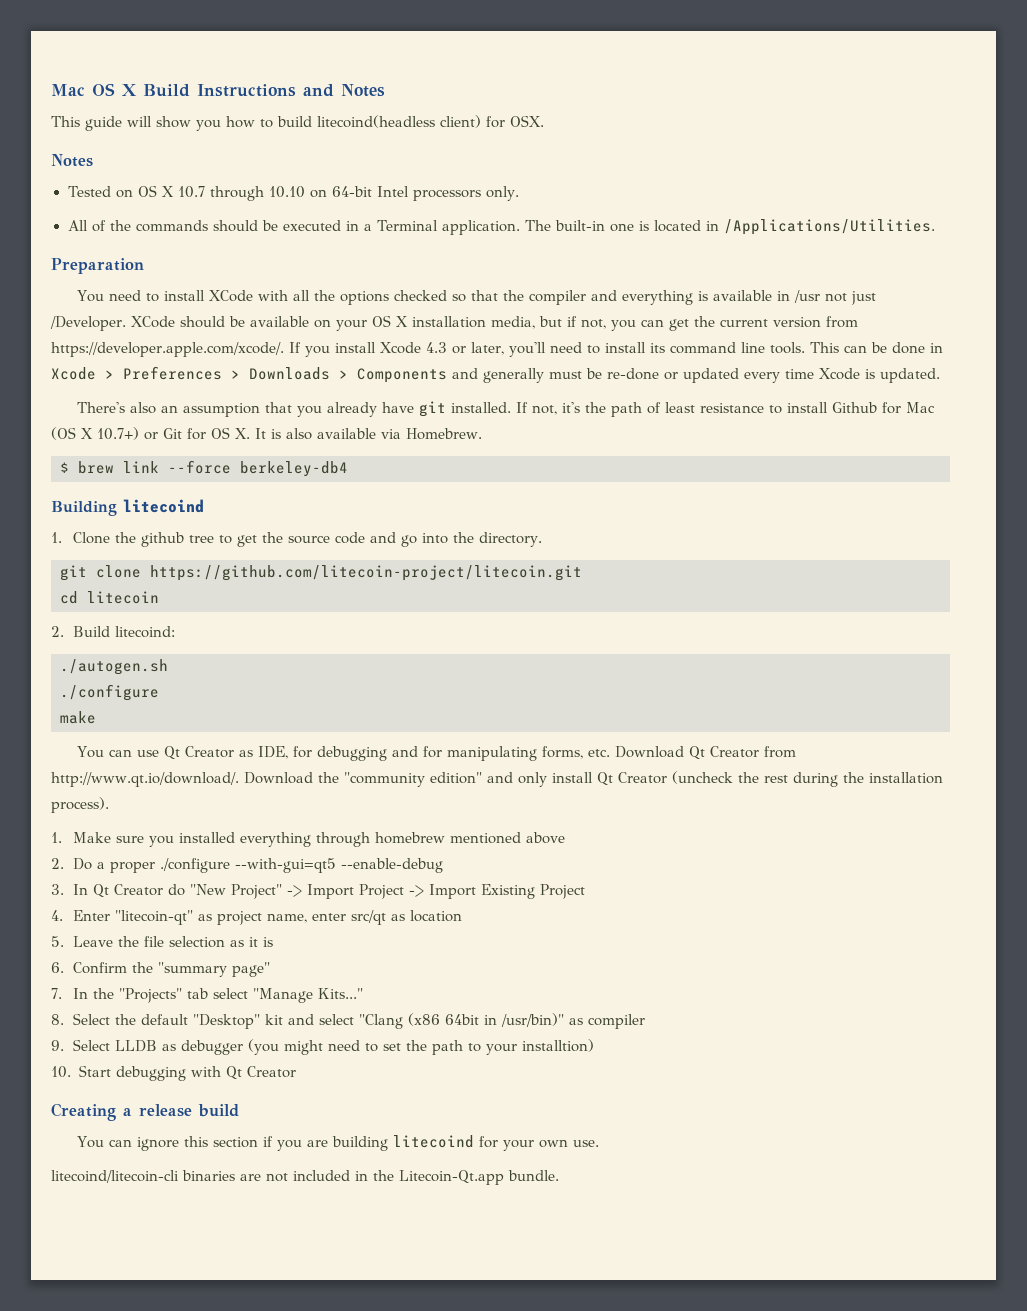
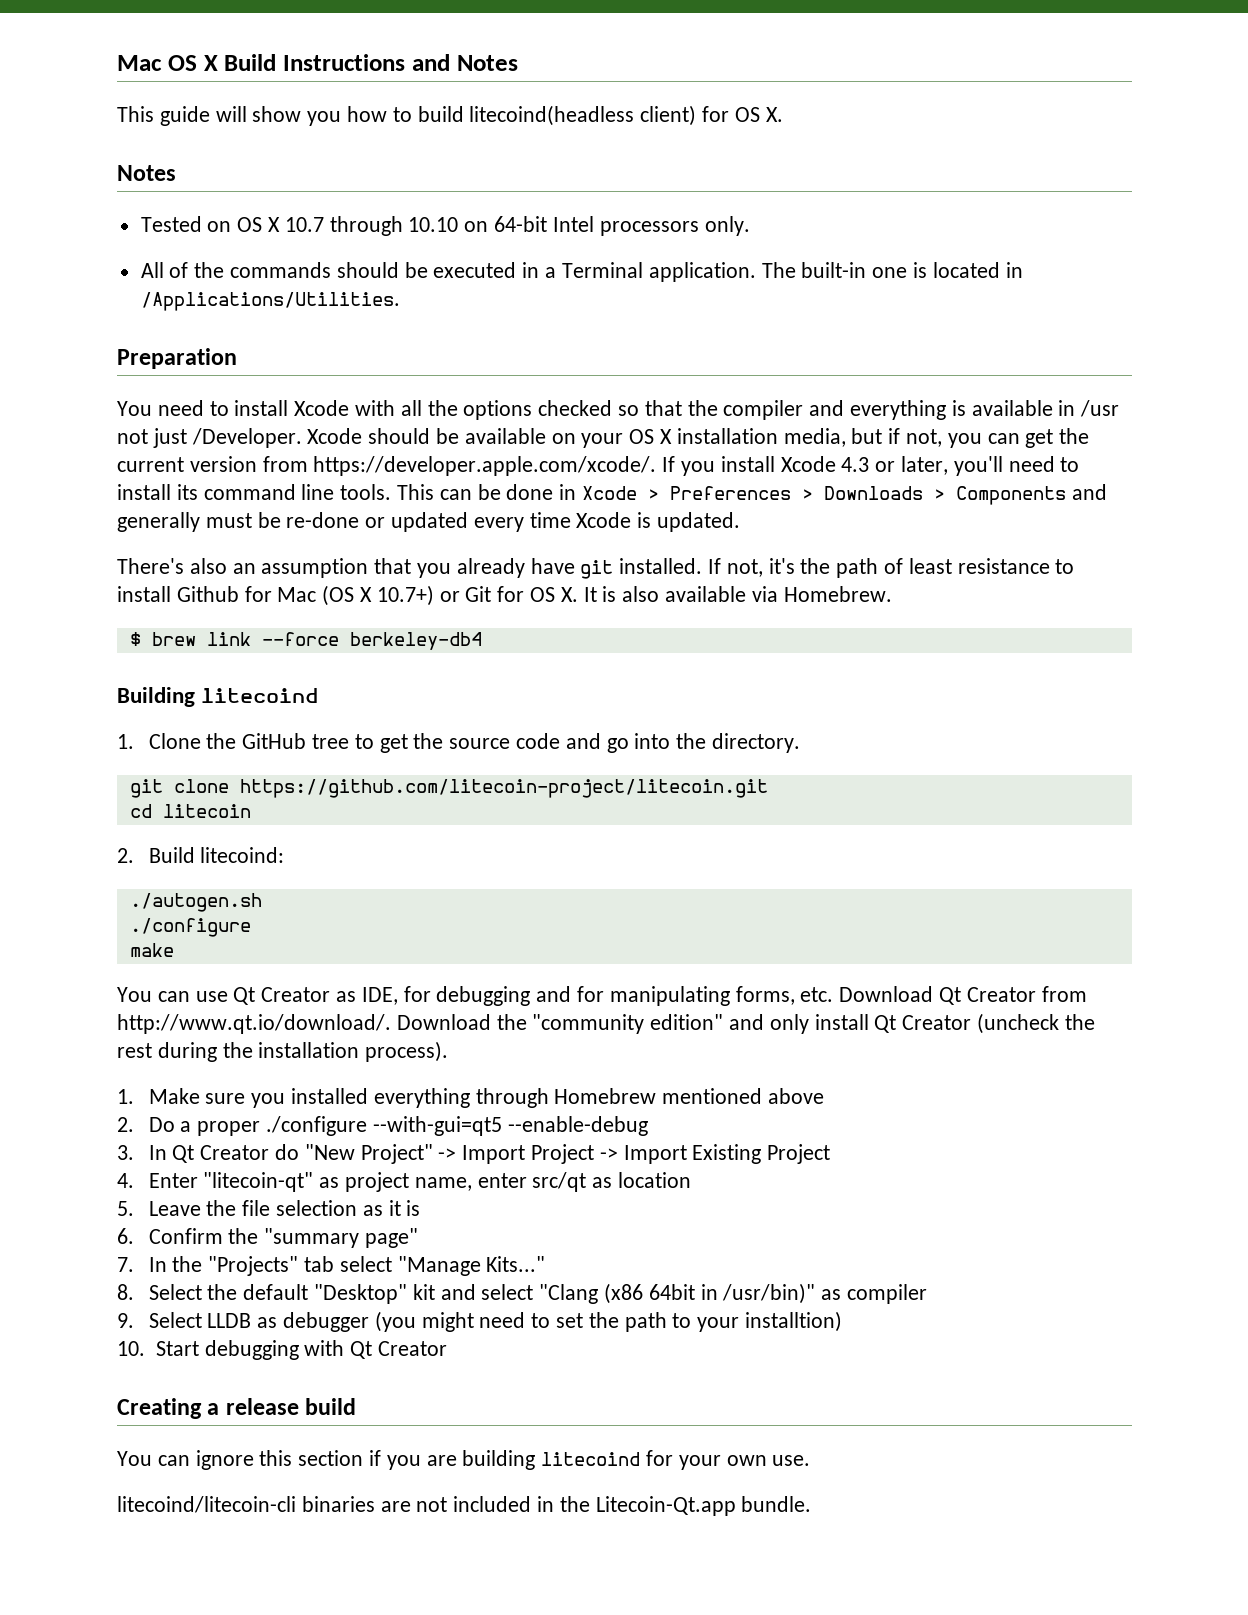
[510,115,544,127] OSX. -> [734,107,783,122] OS X.
[209,290,254,302] XCode -> [294,400,350,416] Xcode
[130,316,175,328] XCode -> [307,428,363,444] Xcode
[141,532,185,547] github -> [242,733,307,749] GitHub
[375,832,446,844] homebrew -> [554,1088,657,1104] Homebrew

